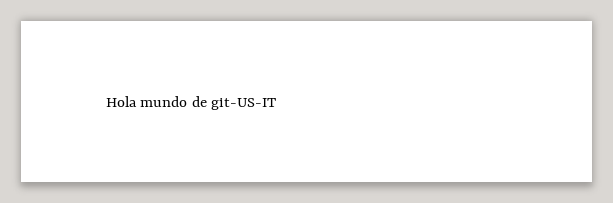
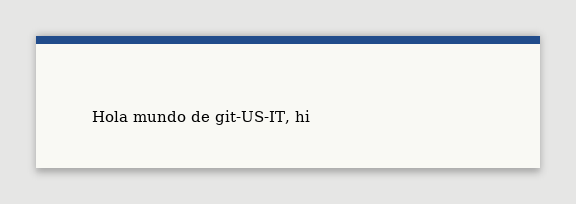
[211,98,277,110] git-US-IT -> [215,110,310,125] git-US-IT, hi

